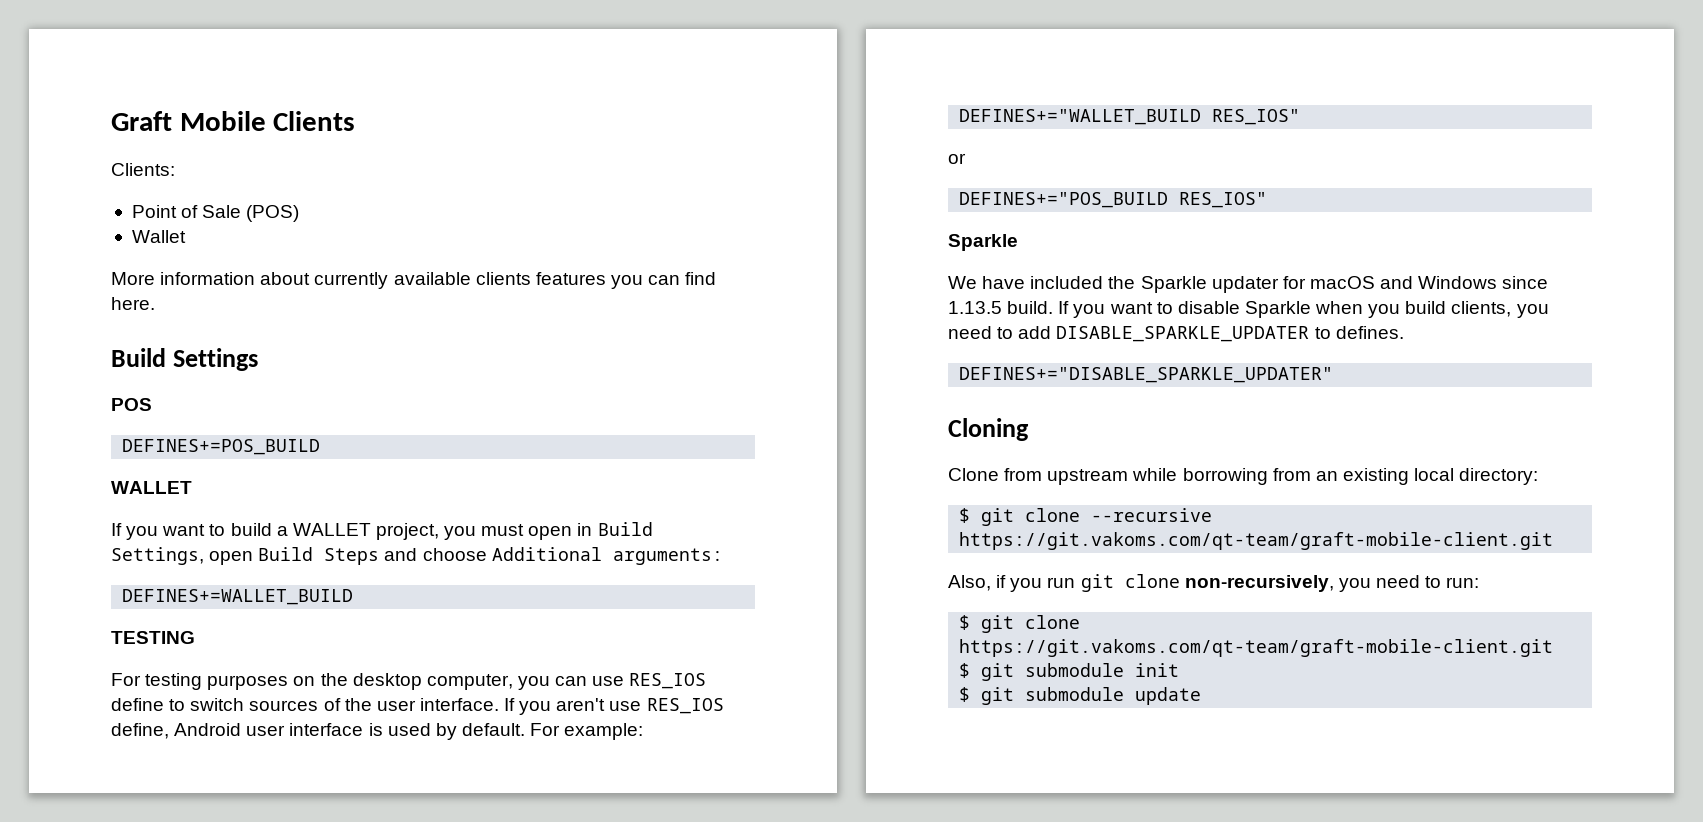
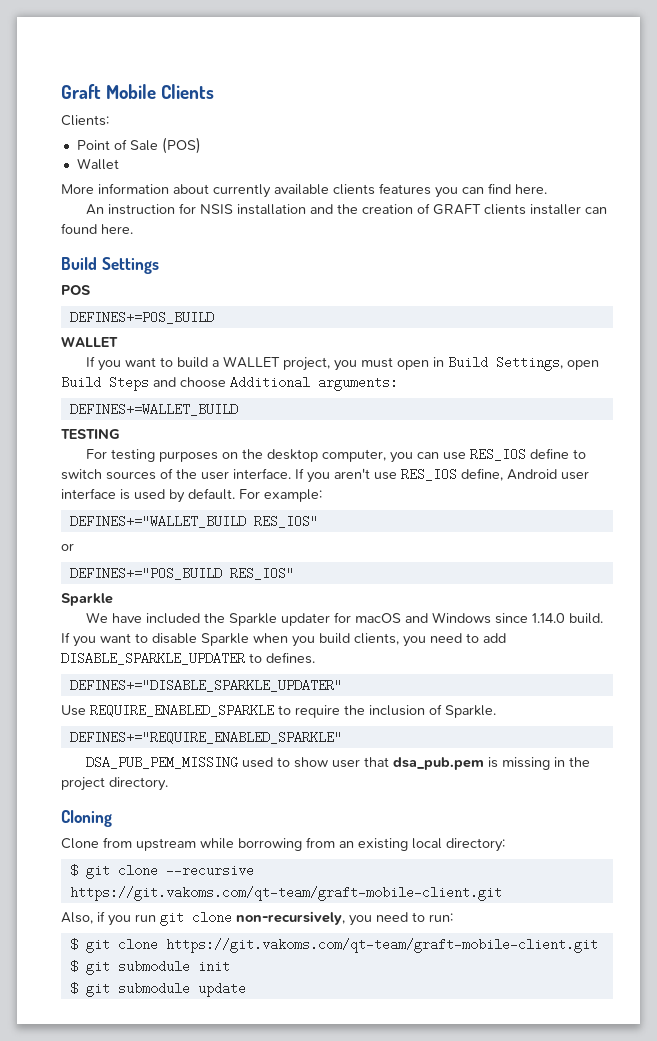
(155, 303) none -> [86,203,608,215] [61,223,133,234] // An instruction for NSIS installation and the creation of GRAFT clients installer can found here.
[948,301,1002,314] 1.13.5 -> [532,613,566,623] 1.14.0
(1334, 375) none -> [61,704,496,718] [69,731,342,744] [86,756,591,770] [61,777,168,791] // Use REQUIRE_ENABLED_SPARKLE to require the inclusion of Sparkle. // DEFINES+="REQUIRE_ENABLED_SPARKLE" // DSA_PUB_PEM_MISSING used to show user that dsa_pub.pem is missing in the project directory.

